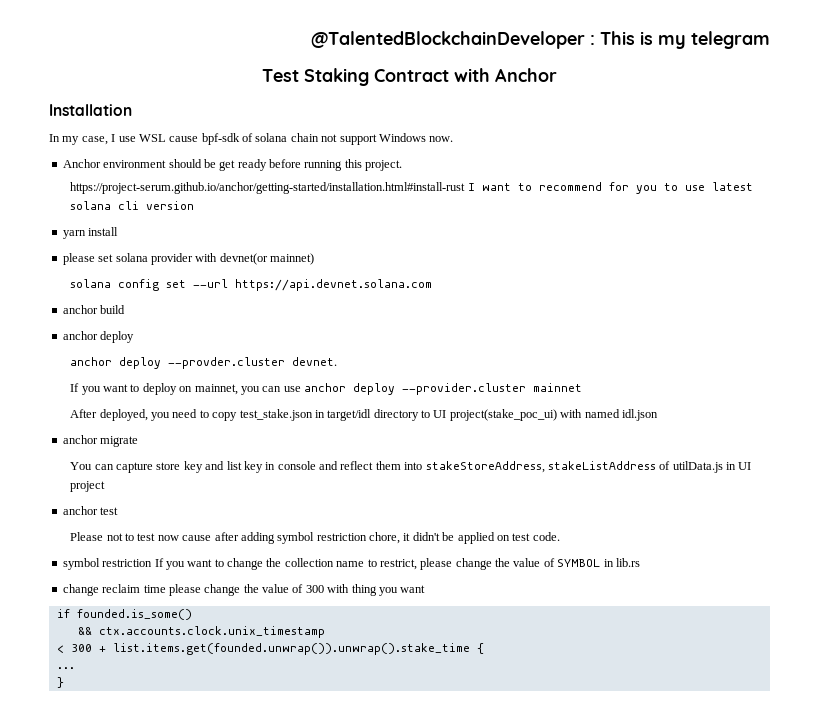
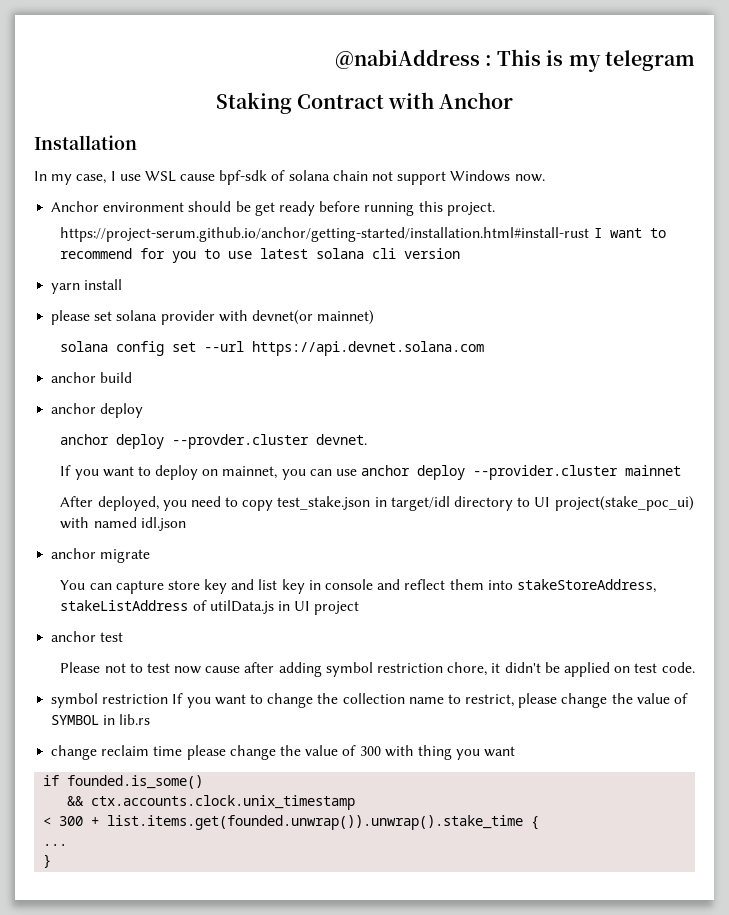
[311,31,585,49] @TalentedBlockchainDeveloper -> [334,49,480,69] @nabiAddress
[262,69,299,82] Test -> (695, 60) none

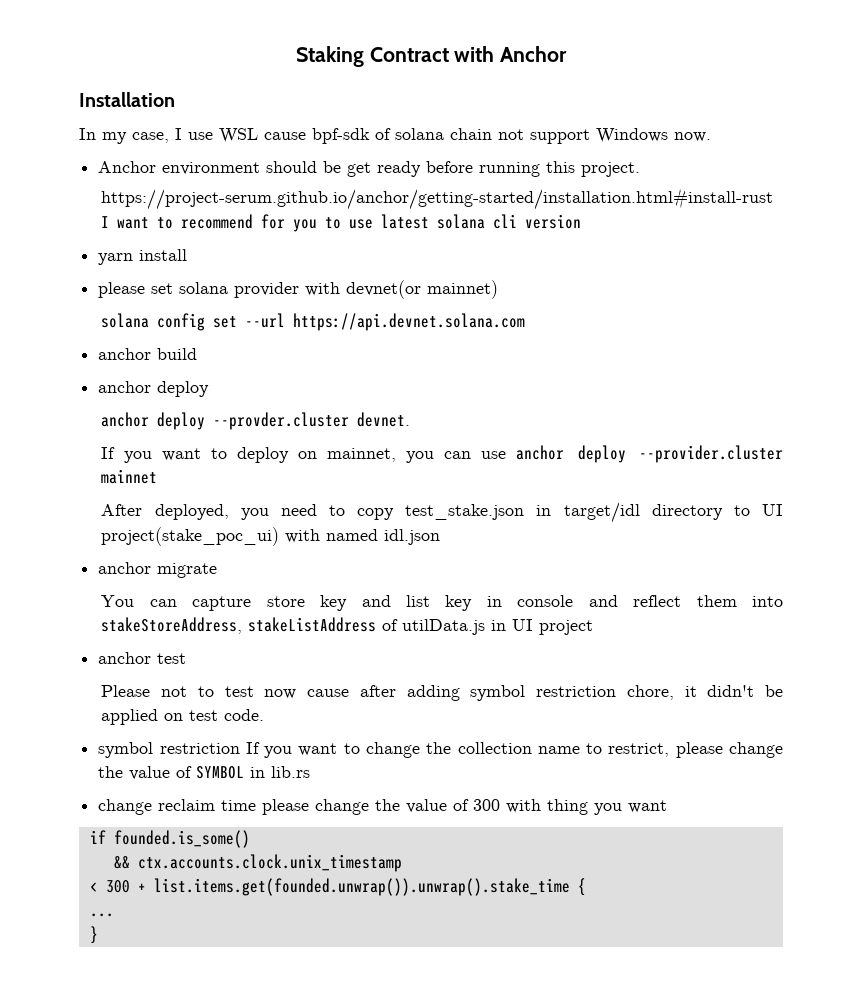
[334,49,695,72] @nabiAddress : This is my telegram // -> (295, 56) none

